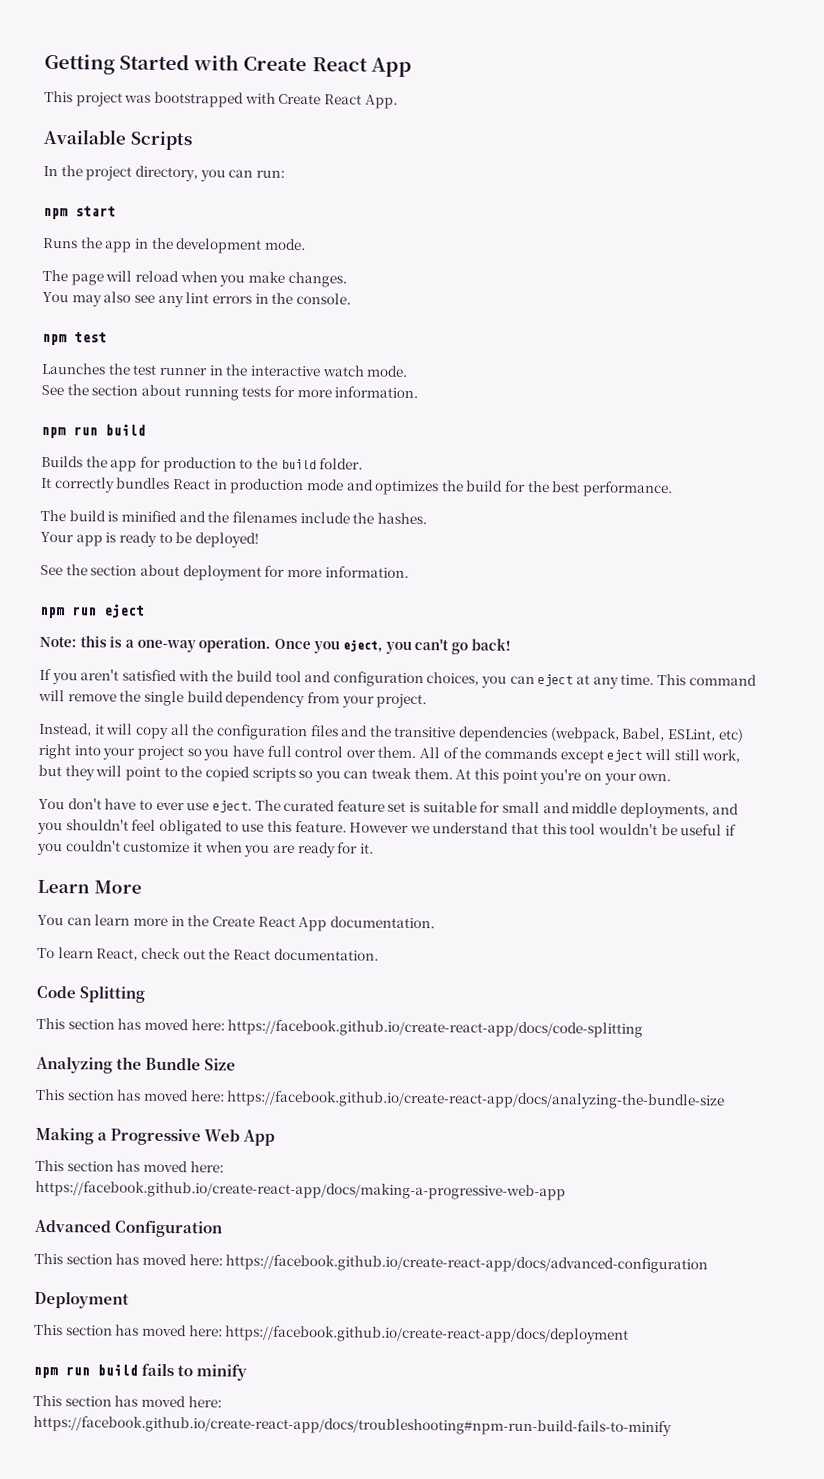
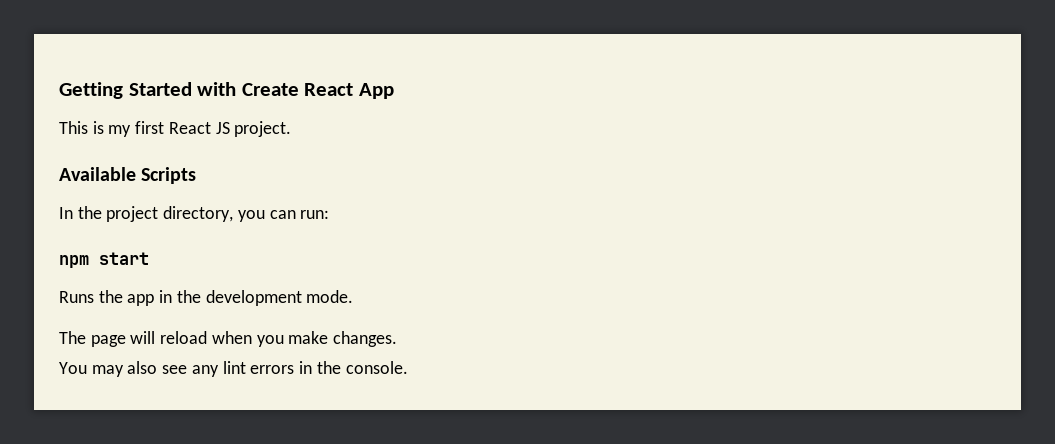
[75,91,398,109] project was bootstrapped with Create React App. -> [92,121,292,137] is my first React JS project.
[42,332,107,346] [41,362,409,377] [41,384,419,401] [41,424,146,439] [41,455,364,473] [41,477,674,498] [40,509,427,525] [40,531,259,548] [40,564,409,581] [39,604,145,619] [39,635,511,655] [39,668,757,689] [38,689,428,709] [39,722,744,743] [38,743,741,764] [38,764,672,785] [38,798,739,819] [37,819,737,836] [37,840,374,858] [37,879,142,894] [37,914,435,932] [37,947,379,961] [36,985,146,1003] [36,1017,644,1038] [36,1055,237,1074] [36,1088,726,1110] [35,1126,276,1146] [35,1159,224,1173] [35,1180,566,1201] [34,1219,224,1238] [34,1252,709,1274] [34,1290,129,1309] [34,1323,630,1344] [33,1362,248,1381] [33,1394,222,1408] [33,1415,672,1437] // npm test // Launches the test runner in the interactive watch mode. // See the section about running tests for more information. // npm run build // Builds the app for production to the build folder. // It correctly bundles React in production mode and optimizes the build for the best performance. // The build is minified and the filenames include the hashes. // Your app is ready to be deployed! // See the section about deployment for more information. // npm run eject // Note: this is a one-way operation. Once you eject, you can't go back! // If you aren't satisfied with the build tool and configuration choices, you can eject at any time. This command will remove the single build dependency from your project. // Instead, it will copy all the configuration files and the transitive dependencies (webpack, Babel, ESLint, etc) right into your project so you have full control over them. All of the commands except eject will still work, but they will point to the copied scripts so you can tweak them. At this point you're on your own. // You don't have to ever use eject. The curated feature set is suitable for small and middle deployments, and you shouldn't feel obligated to use this feature. However we understand that this tool wouldn't be useful if you couldn't customize it when you are ready for it. // Learn More // You can learn more in the Create React App documentation. // To learn React, check out the React documentation. // Code Splitting // This section has moved here: https://facebook.github.io/create-react-app/docs/code-splitting // Analyzing the Bundle Size // This section has moved here: https://facebook.github.io/create-react-app/docs/analyzing-the-bundle-size // Making a Progressive Web App // This section has moved here: https://facebook.github.io/create-react-app/docs/making-a-progressive-web-app // Advanced Configuration // This section has moved here: https://facebook.github.io/create-react-app/docs/advanced-configuration // Deployment // This section has moved here: https://facebook.github.io/create-react-app/docs/deployment // npm run build fails to minify // This section has moved here: https://facebook.github.io/create-react-app/docs/troubleshooting#npm-run-build-fails-to-minify -> (408, 367) none

